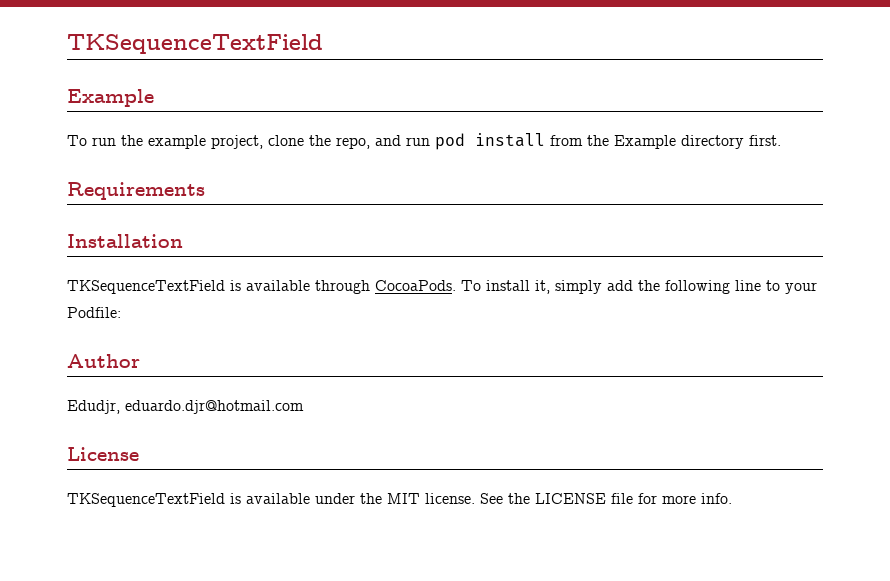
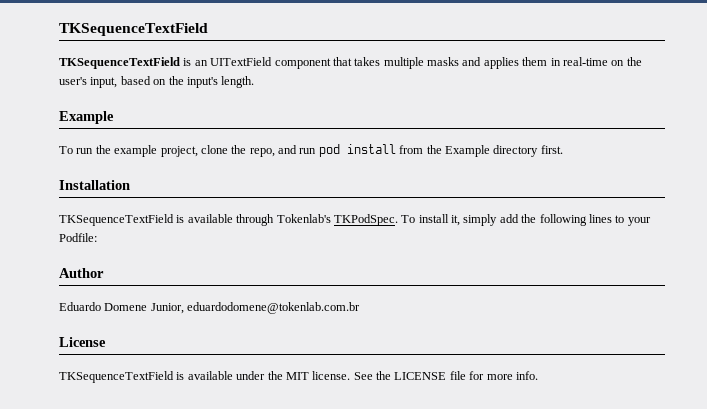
[67,34,323,54] TKSequenceTextField -> [59,23,208,36] [59,57,642,69] [59,76,255,88] TKSequenceTextField // TKSequenceTextField is an UITextField component that takes multiple masks and applies them in real-time on the user's input, based on the input's length.
[67,182,205,200] // Requirements -> (563, 149) none
[375,280,456,291] CocoaPods. -> [276,214,398,226] Tokenlab's TKPodSpec.
[735,280,761,291] line -> [588,214,612,223] lines
[67,400,304,414] Edudjr, eduardo.djr@hotmail.com -> [59,302,361,314] Eduardo Domene Junior, eduardodomene@tokenlab.com.br

